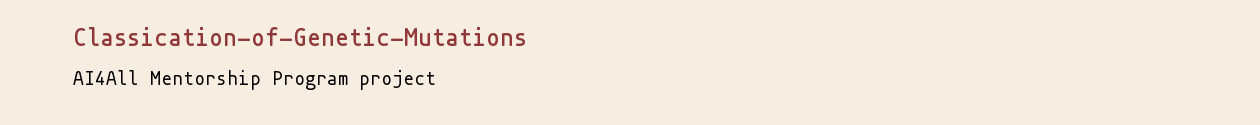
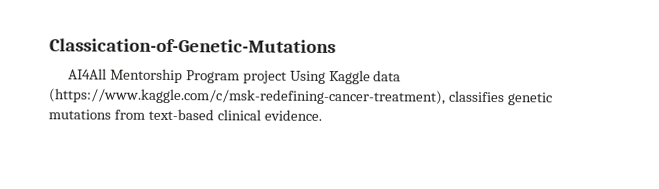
(436, 80) none -> [289,69,402,85] [48,88,553,106] [48,108,322,121] Using Kaggle data (https://www.kaggle.com/c/msk-redefining-cancer-treatment), classifies genetic mutations from text-based clinical evidence.

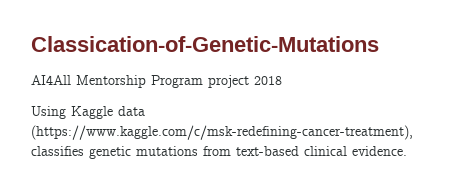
(287, 77) none -> [254,76,282,85] 2018 //

